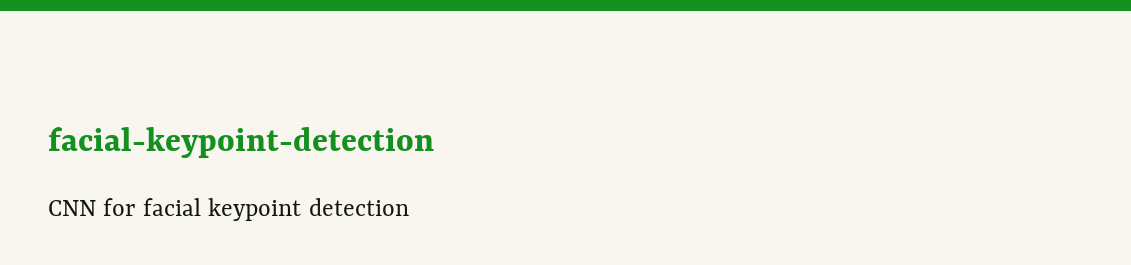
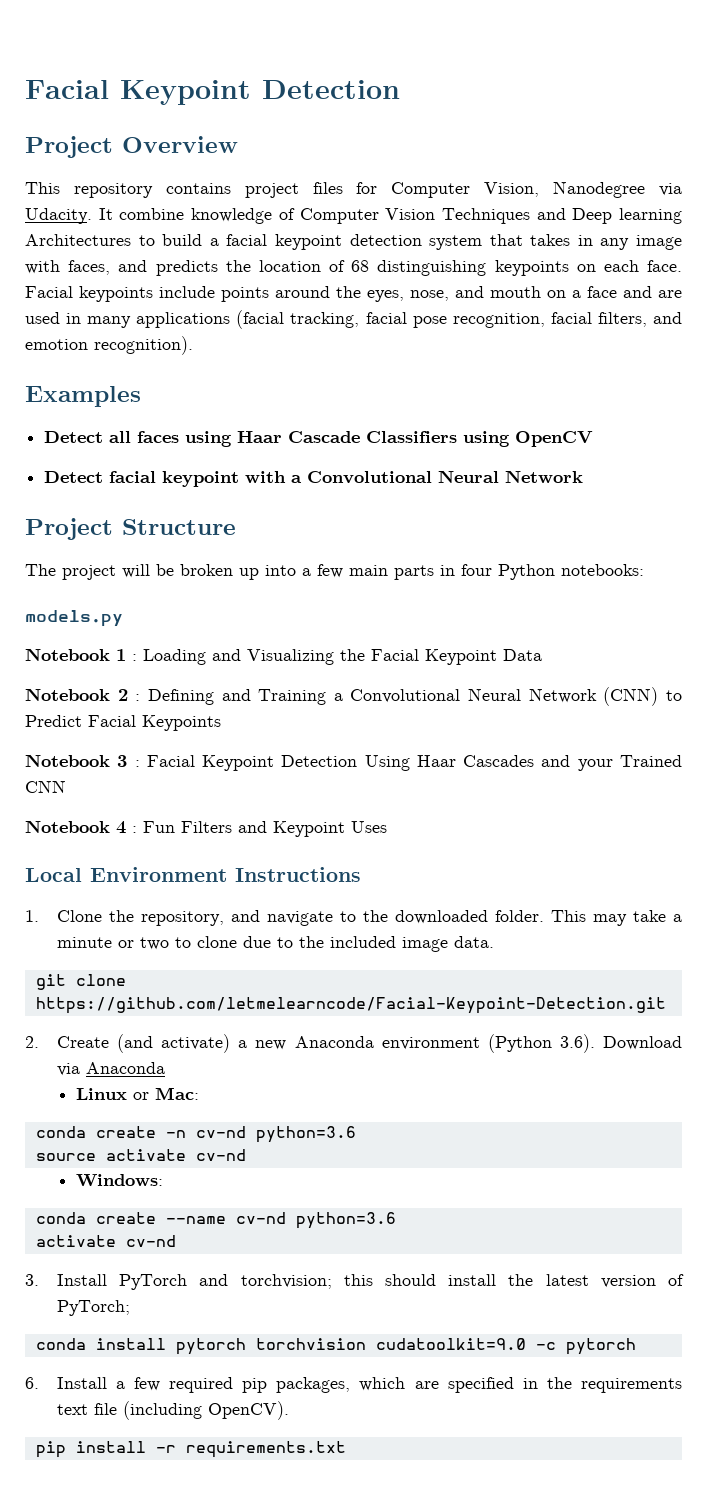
[48,127,434,158] [48,198,409,221] facial-keypoint-detection // CNN for facial keypoint detection -> [25,80,400,105] [25,136,238,158] [25,181,683,198] [25,208,682,224] [25,234,683,250] [25,260,682,276] [25,286,682,302] [25,310,682,329] [25,336,193,355] [25,386,141,407] [44,431,594,447] [44,470,584,487] [25,518,236,540] [25,564,644,580] [25,610,123,627] [25,648,542,665] [25,687,682,706] [25,715,221,731] [25,754,682,771] [25,780,66,793] [25,820,387,837] [25,867,361,882] [25,910,683,926] [56,936,494,952] [35,974,126,990] [35,997,666,1014] [25,1034,682,1053] [56,1062,165,1076] [76,1087,200,1100] [35,1126,356,1143] [35,1149,246,1161] [76,1174,164,1187] [35,1212,396,1229] [35,1235,176,1247] [25,1274,684,1290] [56,1300,130,1316] [35,1338,636,1355] [25,1377,682,1393] [56,1401,289,1420] [35,1441,346,1458] Facial Keypoint Detection // Project Overview // This repository contains project files for Computer Vision, Nanodegree via Udacity. It combine knowledge of Computer Vision Techniques and Deep learning Architectures to build a facial keypoint detection system that takes in any image with faces, and predicts the location of 68 distinguishing keypoints on each face. Facial keypoints include points around the eyes, nose, and mouth on a face and are used in many applications (facial tracking, facial pose recognition, facial filters, and emotion recognition). // Examples // Detect all faces using Haar Cascade Classifiers using OpenCV // Detect facial keypoint with a Convolutional Neural Network // Project Structure // The project will be broken up into a few main parts in four Python notebooks: // models.py // Notebook 1 : Loading and Visualizing the Facial Keypoint Data // Notebook 2 : Defining and Training a Convolutional Neural Network (CNN) to Predict Facial Keypoints // Notebook 3 : Facial Keypoint Detection Using Haar Cascades and your Trained CNN // Notebook 4 : Fun Filters and Keypoint Uses // Local Environment Instructions // 1. Clone the repository, and navigate to the downloaded folder. This may take a minute or two to clone due to the included image data. // git clone https://github.com/letmelearncode/Facial-Keypoint-Detection.git // 2. Create (and activate) a new Anaconda environment (Python 3.6). Download via Anaconda // Linux or Mac: // conda create -n cv-nd python=3.6 // source activate cv-nd // Windows: // conda create --name cv-nd python=3.6 // activate cv-nd // 3. Install PyTorch and torchvision; this should install the latest version of PyTorch; // conda install pytorch torchvision cudatoolkit=9.0 -c pytorch // 6. Install a few required pip packages, which are specified in the requirements text file (including OpenCV). // pip install -r requirements.txt

